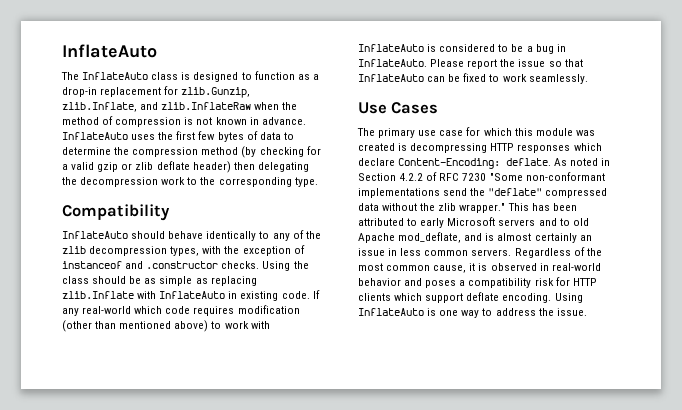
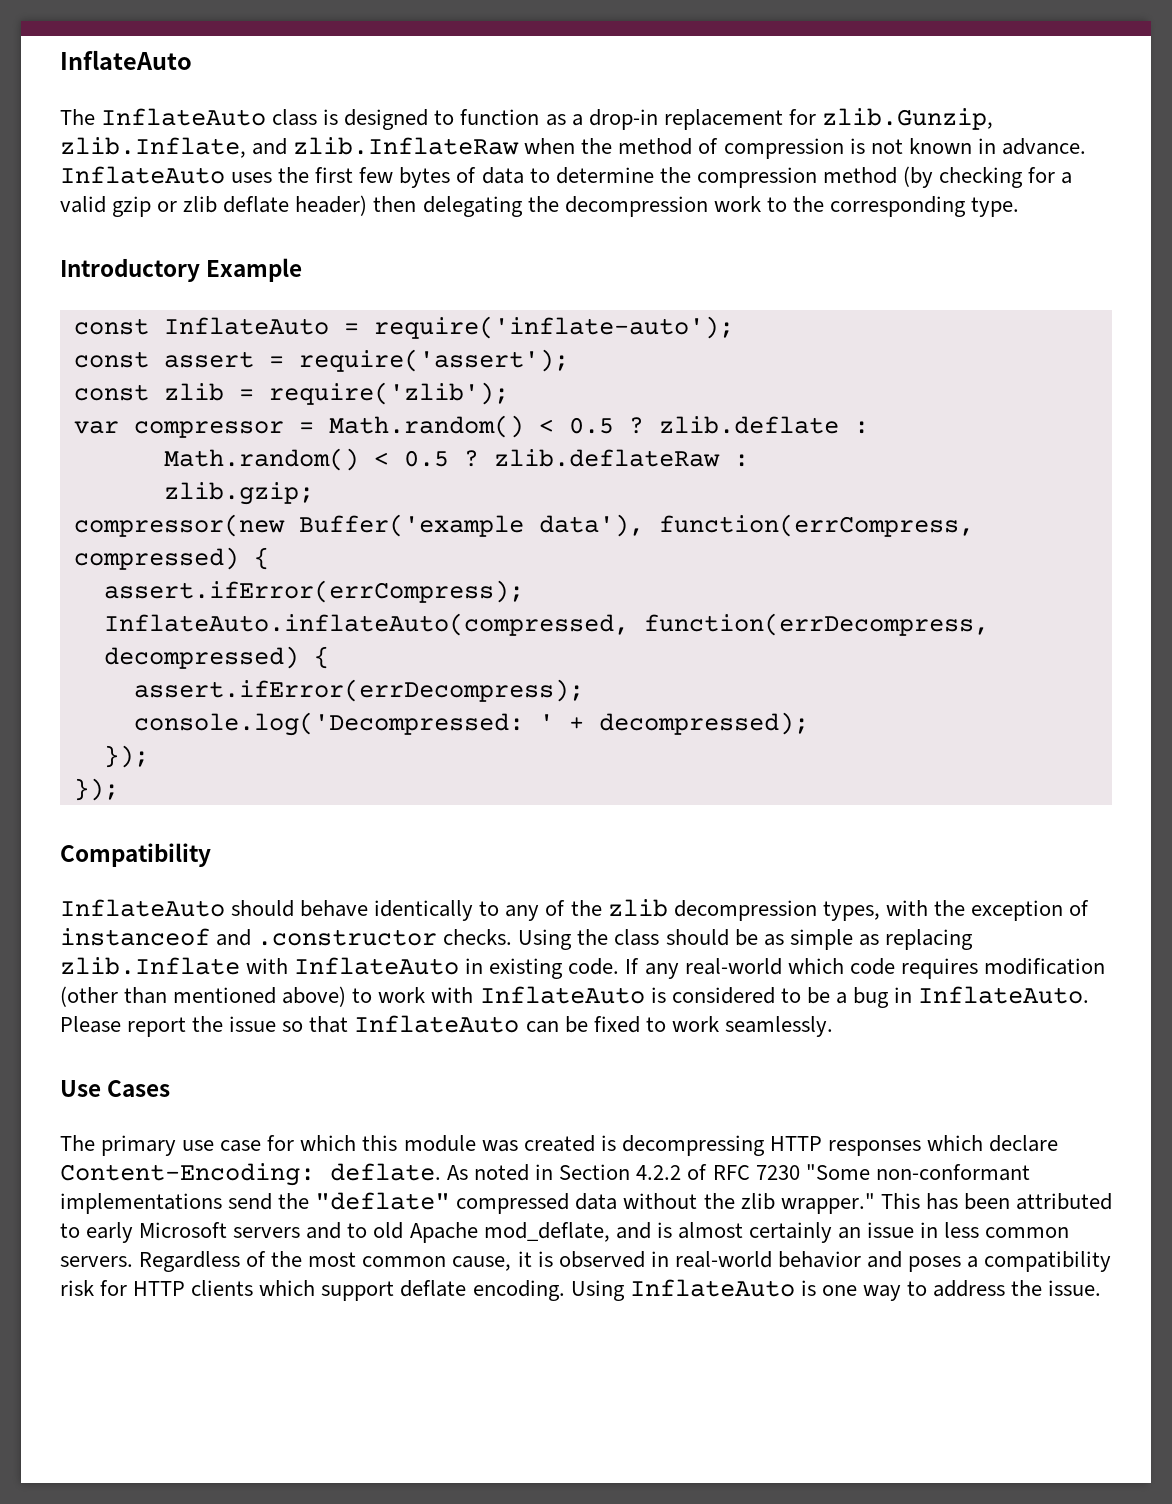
(318, 182) none -> [60,258,303,282] [73,316,734,339] [73,349,569,372] [73,382,509,405] [73,415,869,438] [163,448,749,471] [163,482,314,505] [73,514,974,537] [73,547,269,570] [103,580,524,603] [103,613,989,636] [103,646,329,669] [133,679,584,702] [133,712,809,736] [103,745,149,768] [73,778,119,801] // Introductory Example // const InflateAuto = require('inflate-auto'); // const assert = require('assert'); // const zlib = require('zlib'); // var compressor = Math.random() < 0.5 ? zlib.deflate : // Math.random() < 0.5 ? zlib.deflateRaw : // zlib.gzip; // compressor(new Buffer('example data'), function(errCompress, compressed) { // assert.ifError(errCompress); // InflateAuto.inflateAuto(compressed, function(errDecompress, decompressed) { // assert.ifError(errDecompress); // console.log('Decompressed: ' + decompressed); // }); // });

